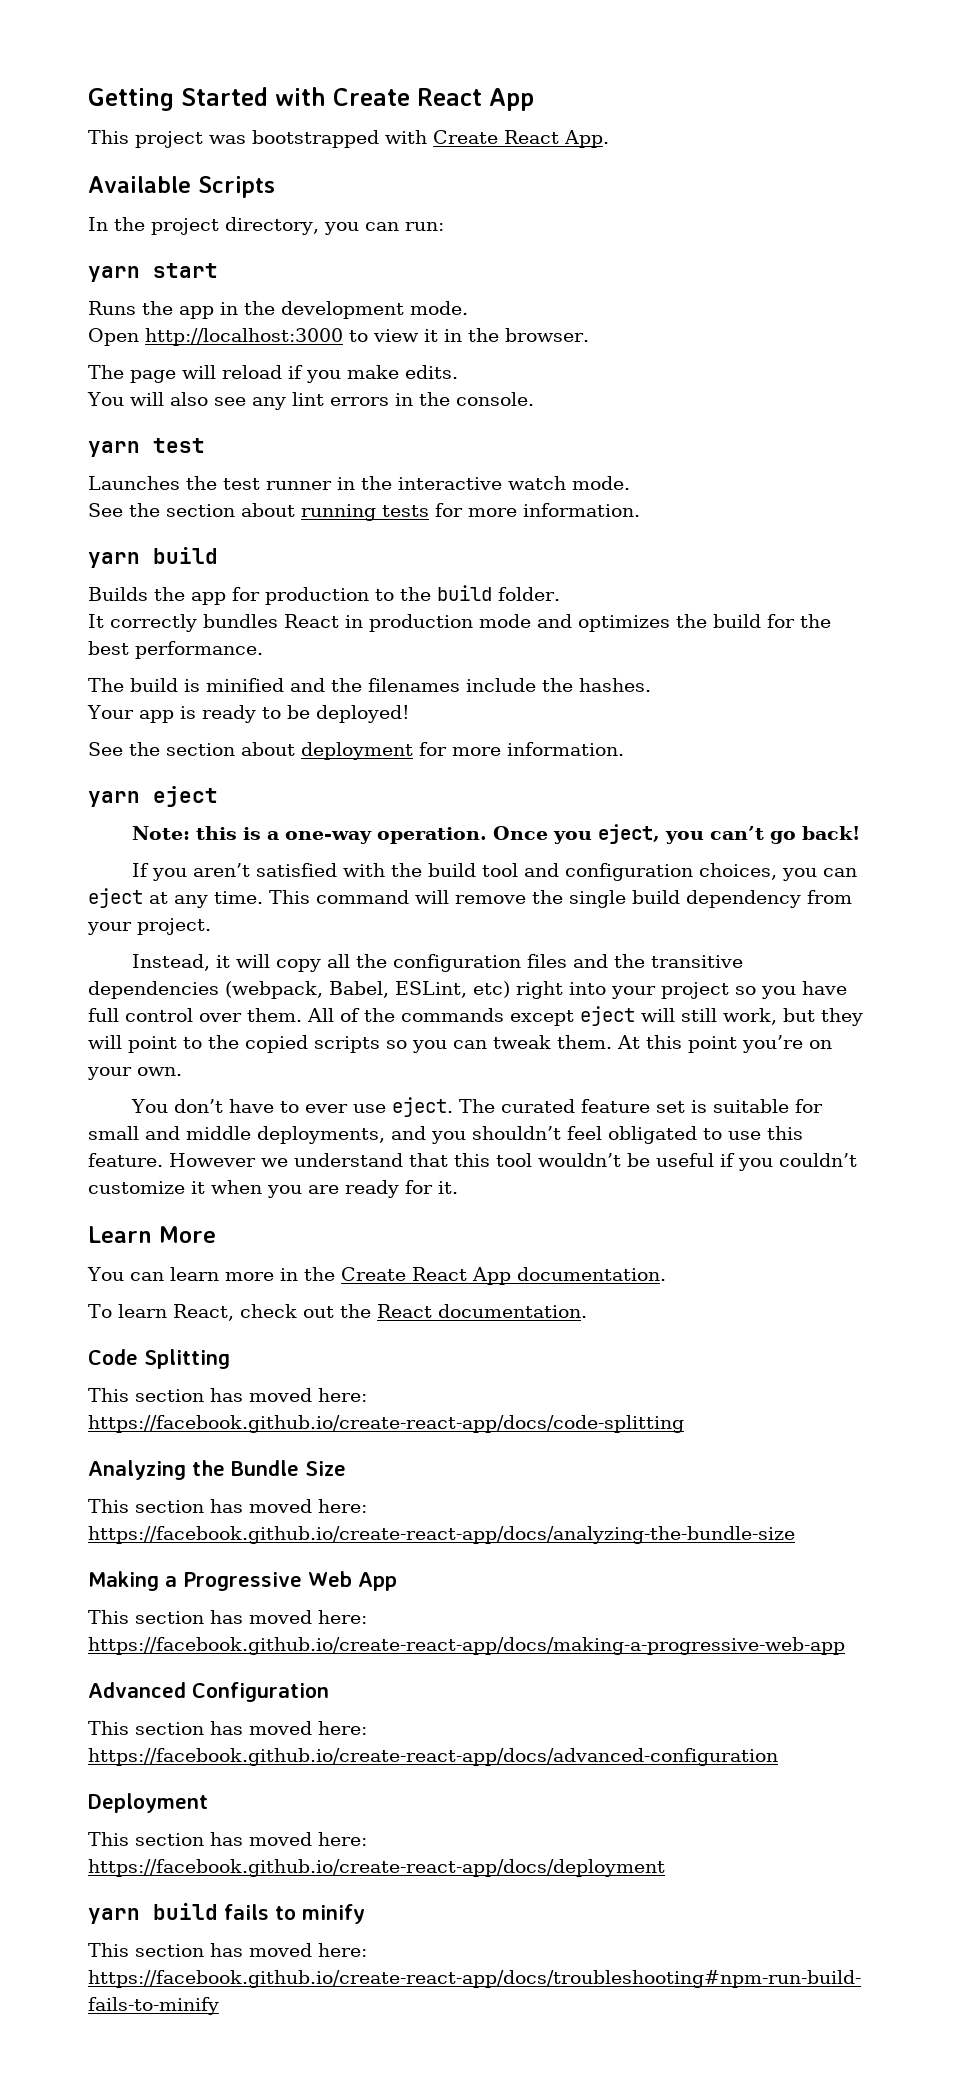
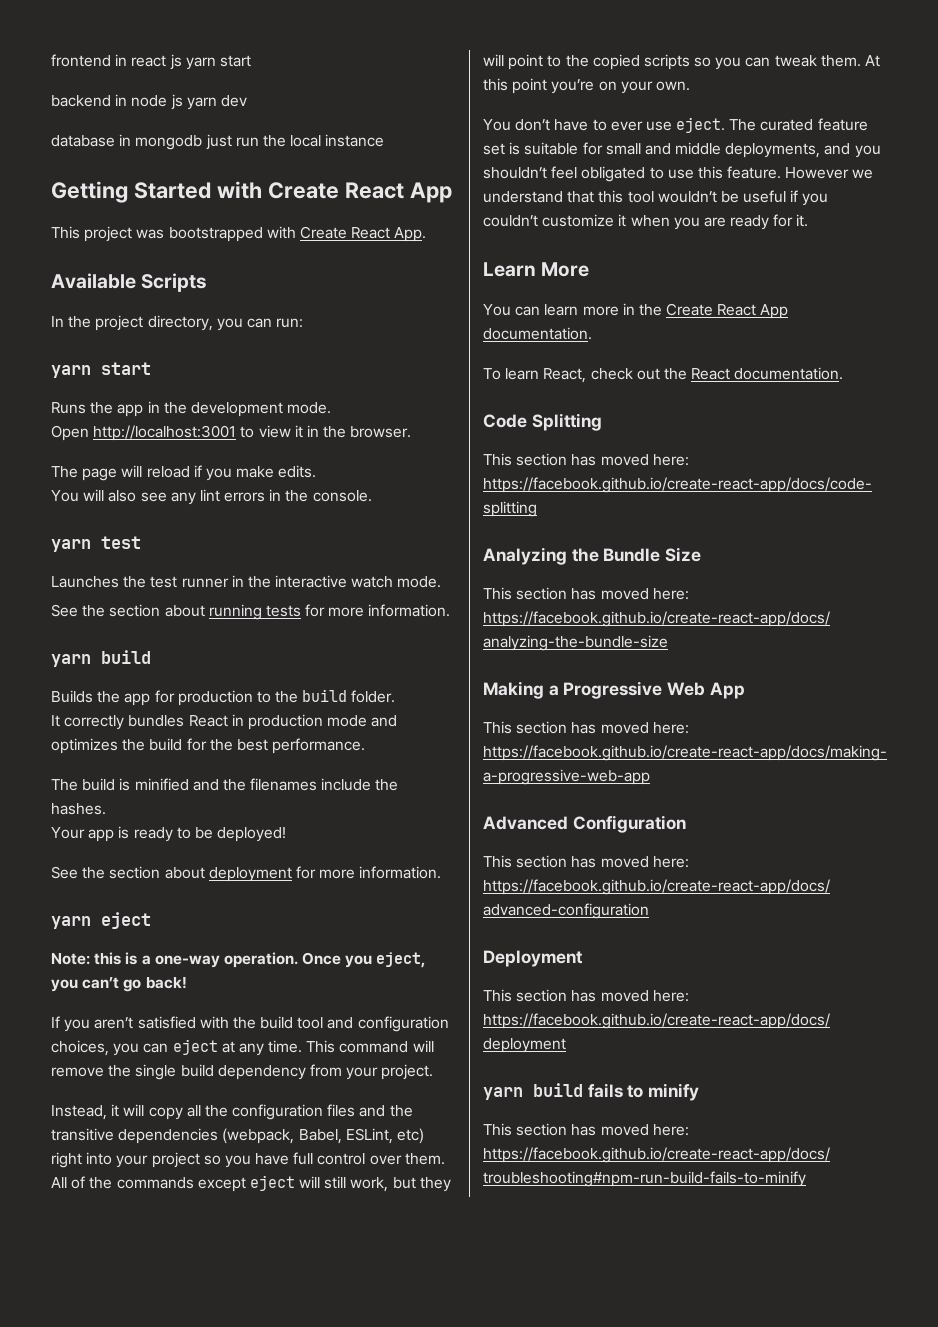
(88, 99) none -> [51,54,251,70] [51,94,247,110] [51,134,385,150] frontend in react js yarn start // backend in node js yarn dev // database in mongodb just run the local instance //
[145,328,343,346] http://localhost:3000 -> [93,425,237,441] http://localhost:3001

